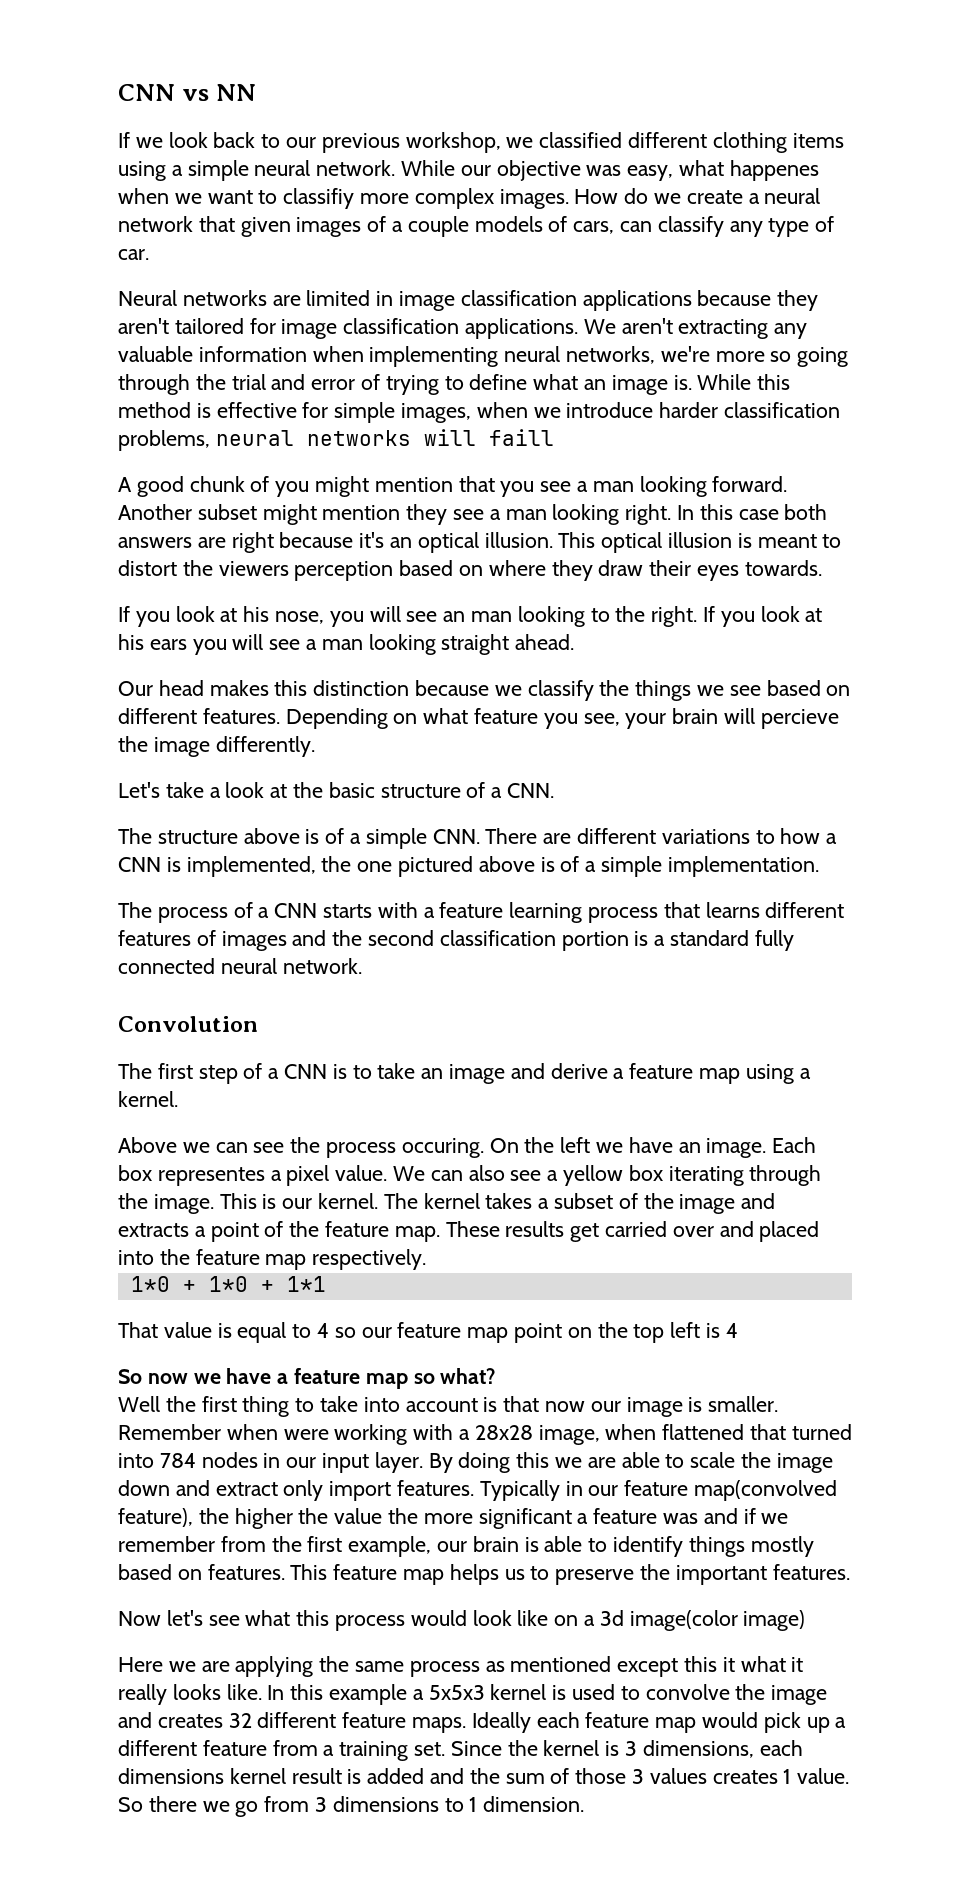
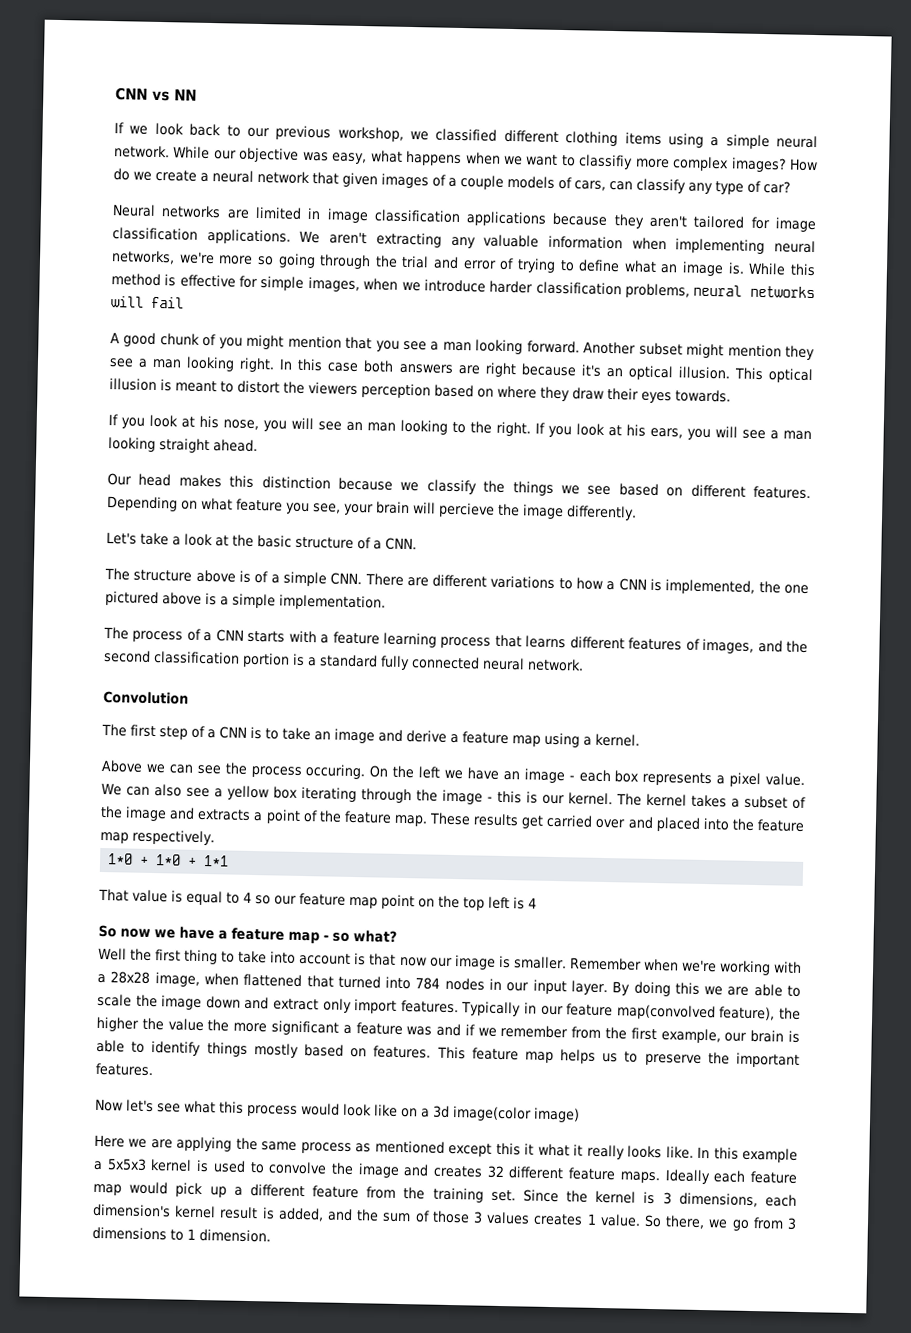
[729,160,819,181] happenes -> [405,150,463,167] happens
[499,189,569,209] images. -> [730,157,787,173] images?
[118,249,149,260] car. -> [763,181,791,194] car?
[488,429,554,446] faill -> [151,296,184,309] fail
[149,639,187,650] ears -> [650,427,683,439] ears,
[560,856,580,872] of -> (217, 599) none
[221,931,287,951] images -> [702,638,755,654] images,
[706,1137,817,1158] [118,1165,265,1186] image. Each box representes -> [523,768,713,787] image - each box represents
[153,1193,257,1214] image. This -> [442,789,522,805] image - this
(408, 1381) none -> [323,934,329,941] -
[283,1429,329,1440] were -> [680,959,717,973] we're
[323,1745,335,1756] a -> [403,1187,426,1200] the
[118,1768,224,1784] dimensions -> [92,1203,171,1218] dimension's
[367,1768,425,1784] added -> [277,1207,324,1222] added,
[148,1796,197,1812] there -> [665,1215,706,1230] there,

